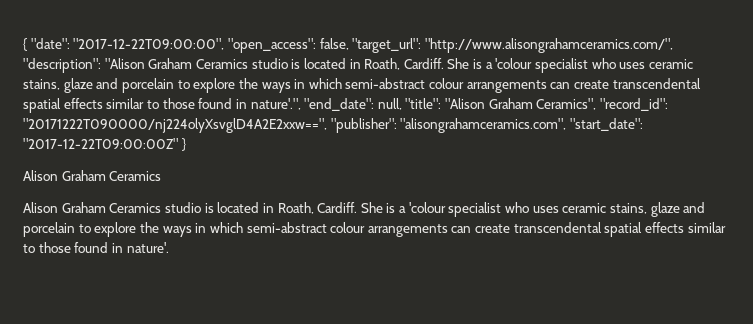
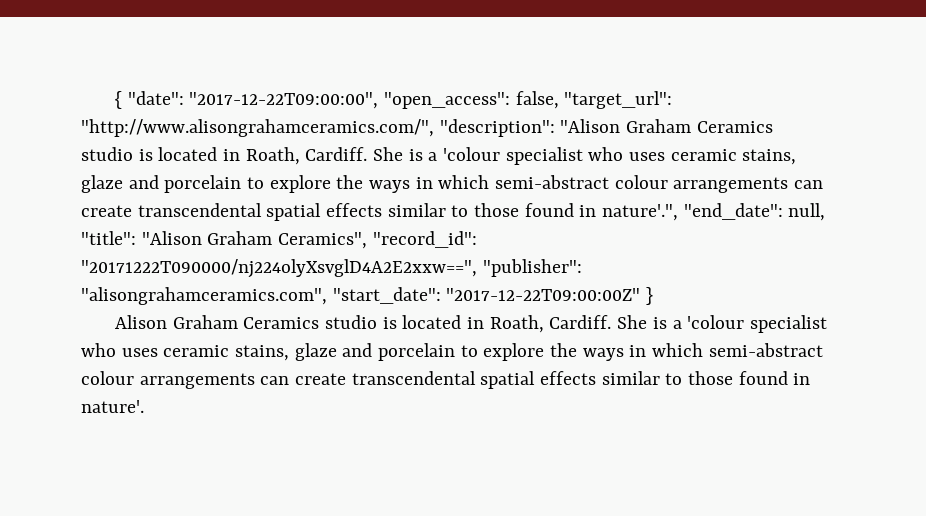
[23,202,162,213] // Alison Graham Ceramics -> (320, 323) none

